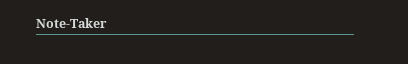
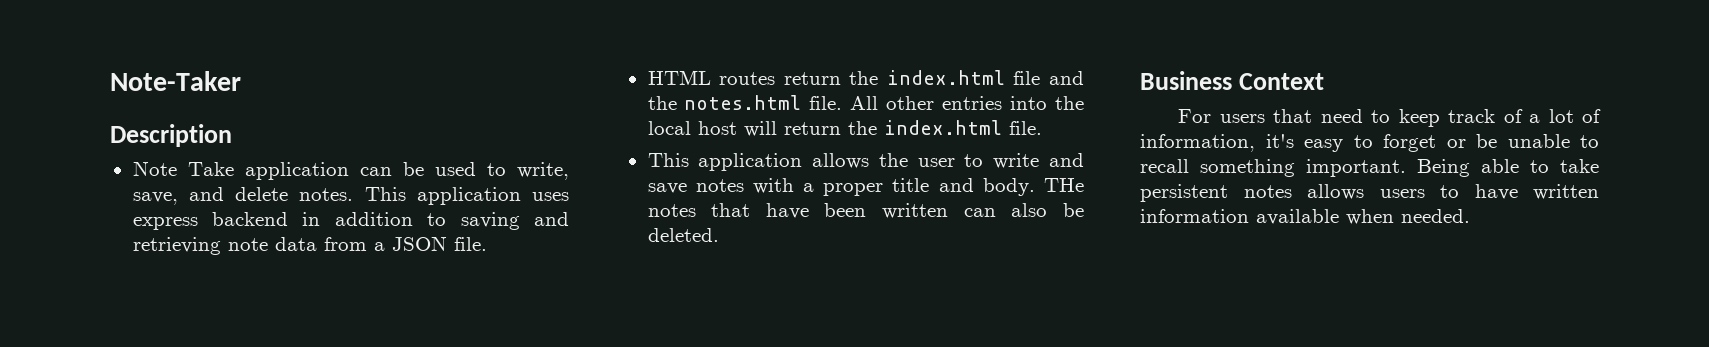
(107, 23) none -> [110,124,232,147] [132,161,569,180] [132,187,569,205] [132,212,569,230] [132,236,487,255] [647,70,1084,85] [647,95,1084,110] [647,120,1042,137] [647,153,1084,171] [647,178,1084,196] [647,203,1084,219] [647,228,719,242] [1140,71,1324,90] [1178,109,1601,127] [1140,134,1599,152] [1140,159,1599,177] [1140,184,1599,202] [1140,209,1470,225] // Description // Note Take application can be used to write, save, and delete notes. This application uses express backend in addition to saving and retrieving note data from a JSON file. // HTML routes return the index.html file and the notes.html file. All other entries into the local host will return the index.html file. // This application allows the user to write and save notes with a proper title and body. THe notes that have been written can also be deleted. // Business Context // For users that need to keep track of a lot of information, it's easy to forget or be unable to recall something important. Being able to take persistent notes allows users to have written information available when needed.

